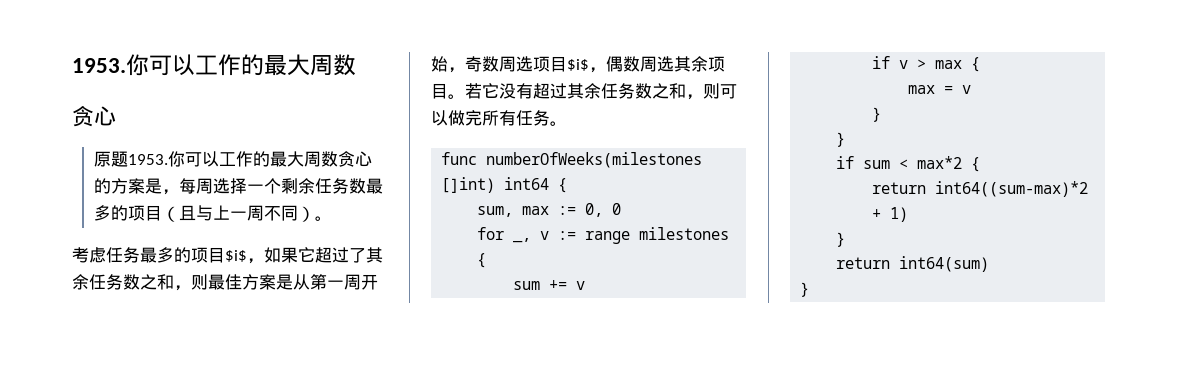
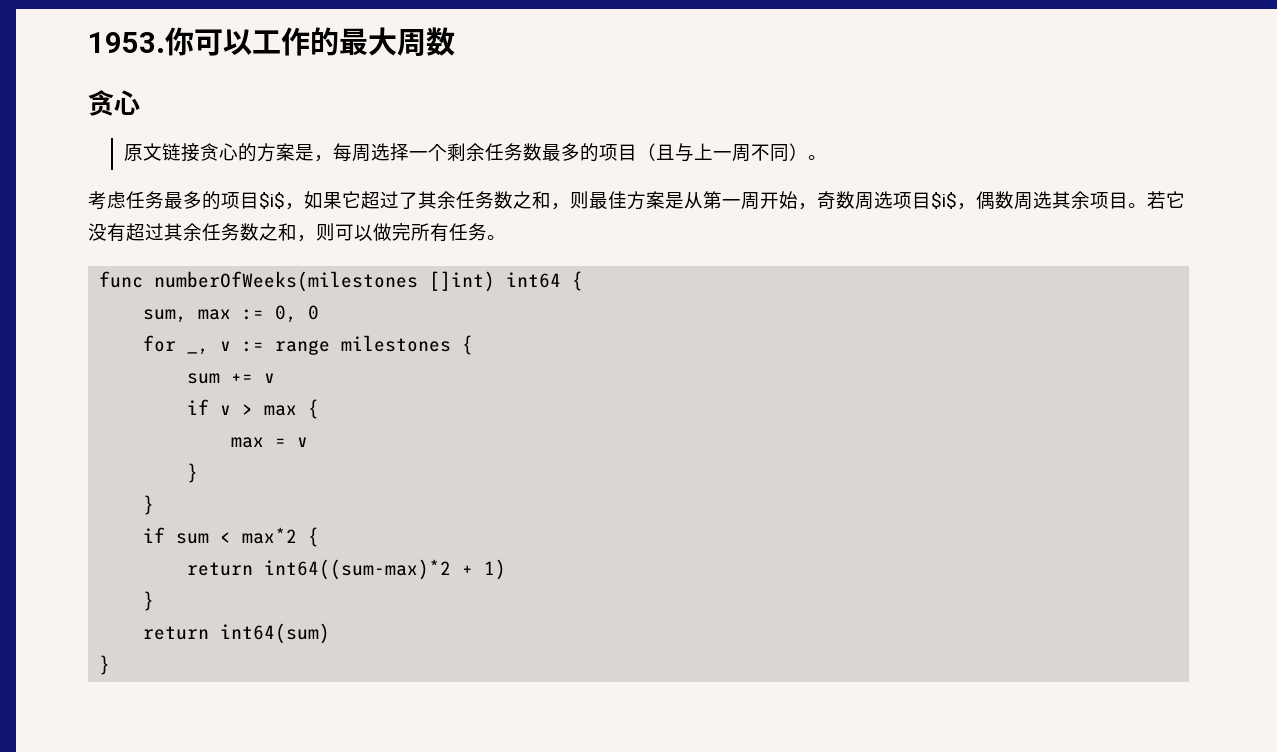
[110,151,338,167] 题1953.你可以工作的最大周数 -> [142,143,200,162] 文链接

